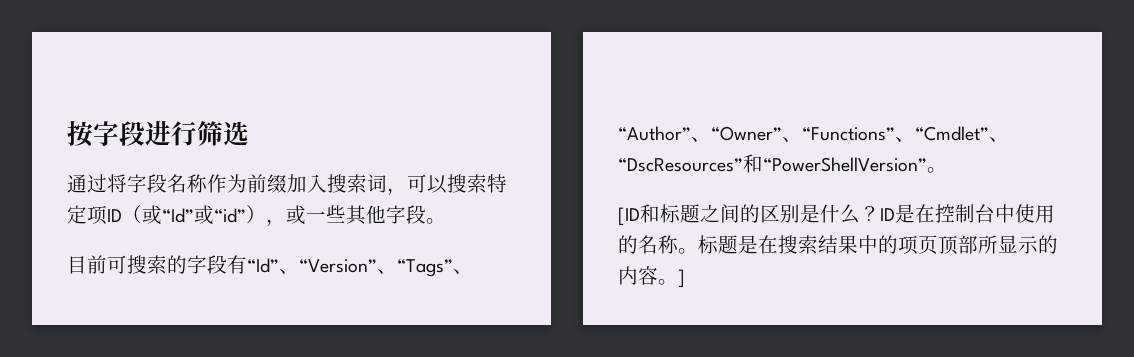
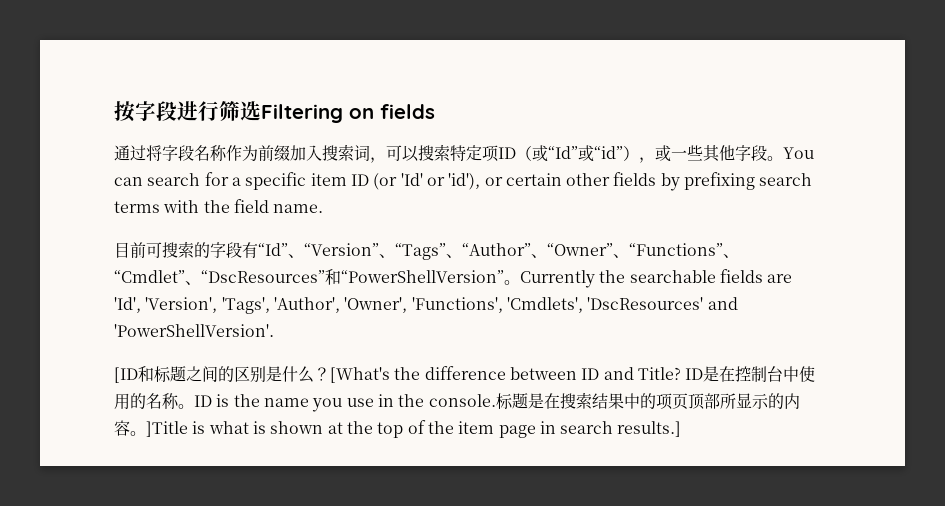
(249, 133) none -> [261,104,435,123] Filtering on fields
(446, 221) none -> [783,147,814,159] [114,172,813,191] [114,199,324,213] You can search for a specific item ID (or 'Id' or 'id'), or certain other fields by prefixing search terms with the field name.
(947, 170) none -> [520,269,793,288] [114,297,738,314] [114,324,274,337] Currently the searchable fields are 'Id', 'Version', 'Tags', 'Author', 'Owner', 'Functions', 'Cmdlets', 'DscResources' and 'PowerShellVersion'.
(880, 214) none -> [330,366,681,383] [What's the difference between ID and Title?
(698, 251) none -> [194,394,496,412] ID is the name you use in the console.
[678,269,685,288] ] -> [146,420,682,438] ]Title is what is shown at the top of the item page in search results.]

